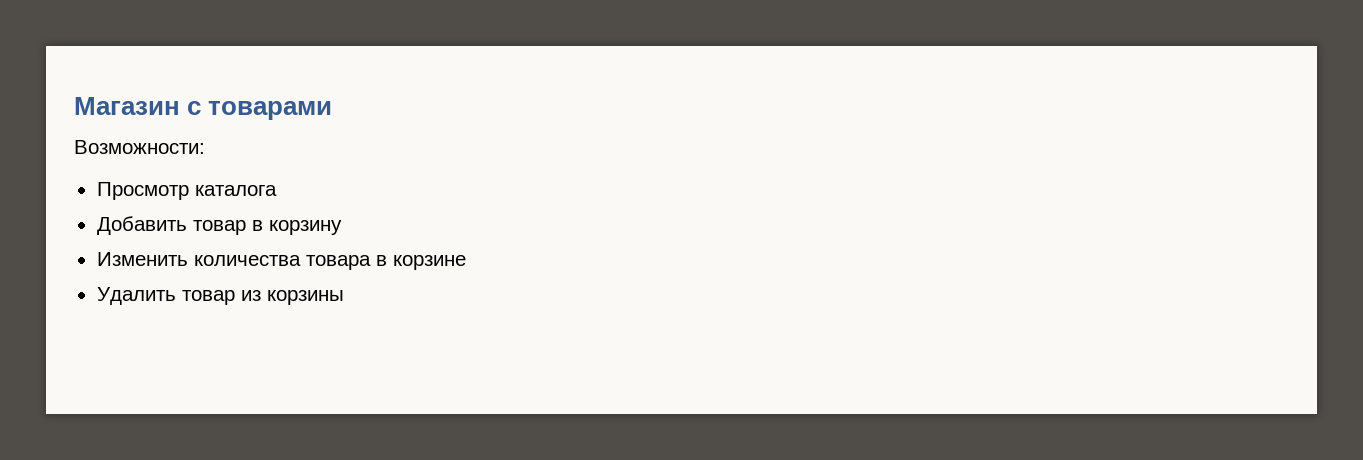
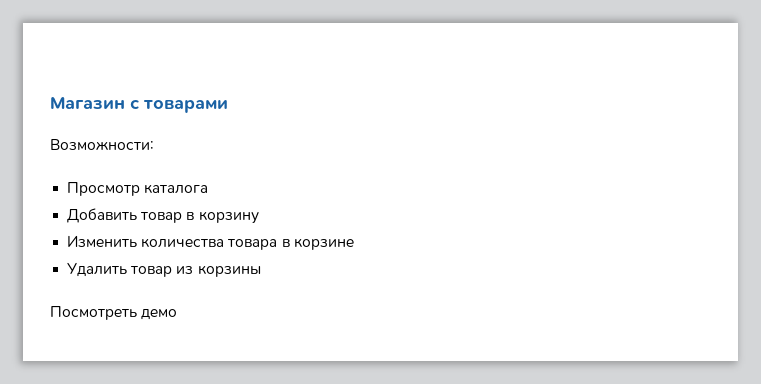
(344, 297) none -> [50,306,178,320] // Посмотреть демо

